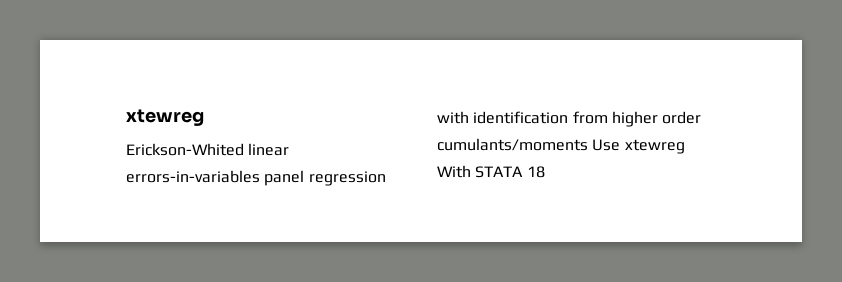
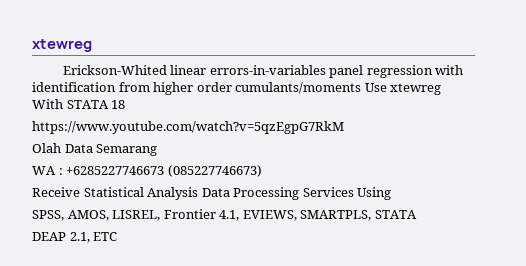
(545, 172) none -> [32,121,344,134] [32,143,158,156] [32,165,262,177] [32,187,392,200] [32,209,417,221] [32,232,118,243] // https://www.youtube.com/watch?v=5qzEgpG7RkM // Olah Data Semarang // WA : +6285227746673 (085227746673) // Receive Statistical Analysis Data Processing Services Using // SPSS, AMOS, LISREL, Frontier 4.1, EVIEWS, SMARTPLS, STATA // DEAP 2.1, ETC

